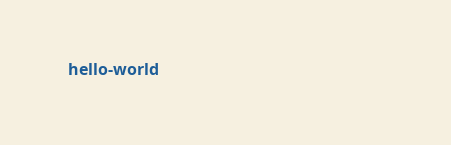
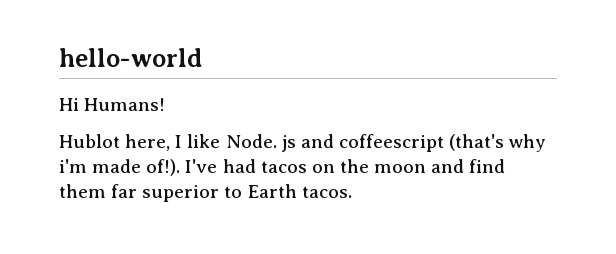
(159, 69) none -> [59,98,166,111] [59,134,547,152] [59,159,506,176] [59,184,352,202] // Hi Humans! // Hublot here, I like Node. js and coffeescript (that's why i'm made of!). I've had tacos on the moon and find them far superior to Earth tacos.

